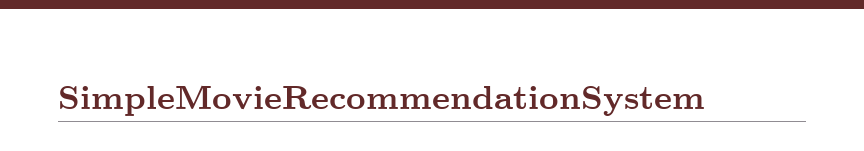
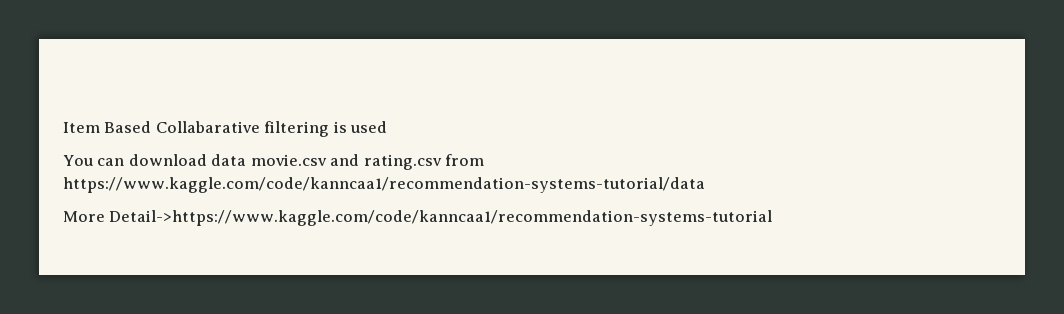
[58,85,705,116] SimpleMovieRecommendationSystem -> [63,121,388,137] [63,154,485,170] [63,177,705,193] [63,210,773,226] Item Based Collabarative filtering is used // You can download data movie.csv and rating.csv from https://www.kaggle.com/code/kanncaa1/recommendation-systems-tutorial/data // More Detail->https://www.kaggle.com/code/kanncaa1/recommendation-systems-tutorial

